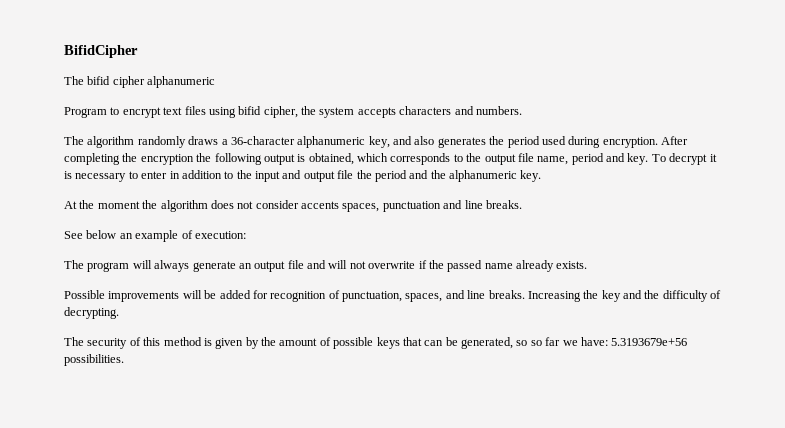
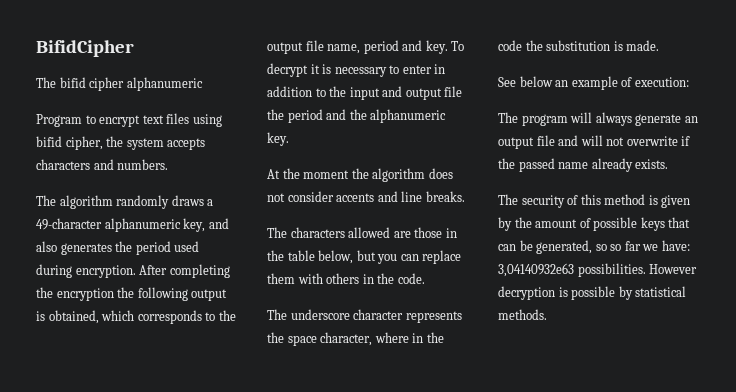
[230,136,295,145] 36-character -> [36,218,102,230] 49-character
[342,200,522,212] spaces, punctuation and line breaks. -> [377,191,465,202] [267,227,457,238] [267,250,462,264] [267,273,425,284] [267,309,462,323] [267,332,444,346] [498,40,660,51] and line breaks. // The characters allowed are those in the table below, but you can replace them with others in the code. // The underscore character represents the space character, where in the code the substitution is made.
[64,290,722,302] [64,307,119,319] // Possible improvements will be added for recognition of punctuation, spaces, and line breaks. Increasing the key and the difficulty of decrypting. -> (669, 164) none
[611,338,688,346] [64,354,124,366] 5.3193679e+56 possibilities. -> [498,263,698,277] [498,286,687,300] [498,309,547,320] 3,04140932e63 possibilities. However decryption is possible by statistical methods.

